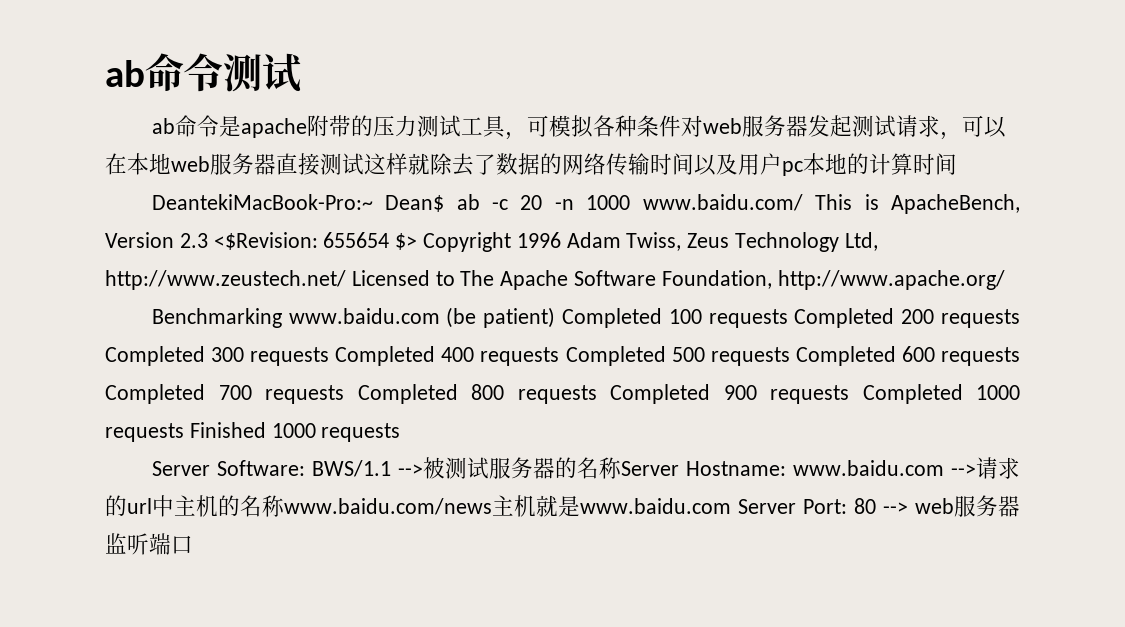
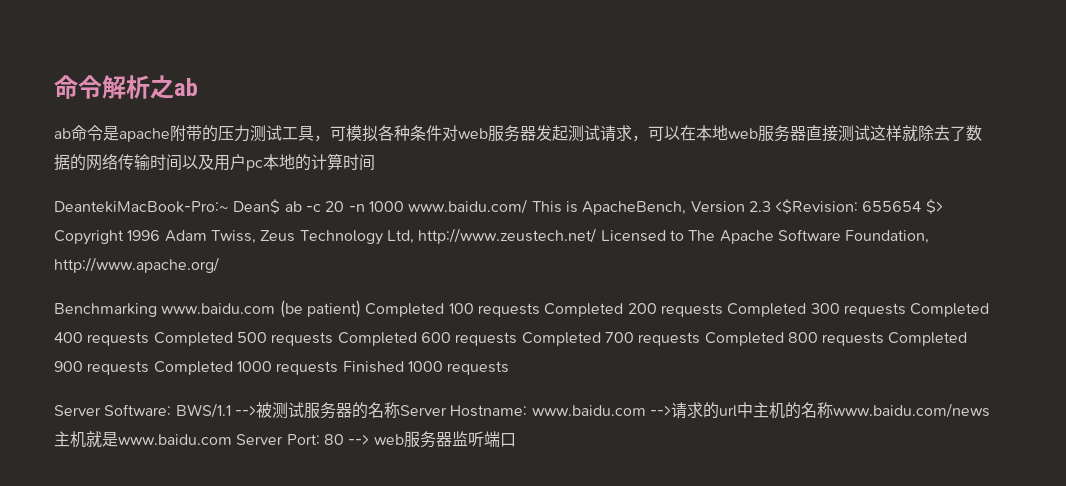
[105,53,301,93] ab命令测试 -> [54,75,198,99] 命令解析之ab

